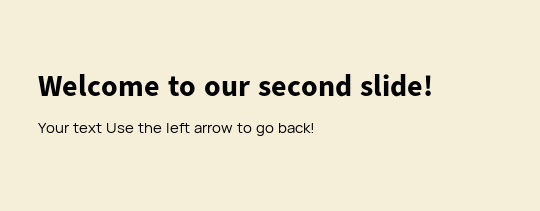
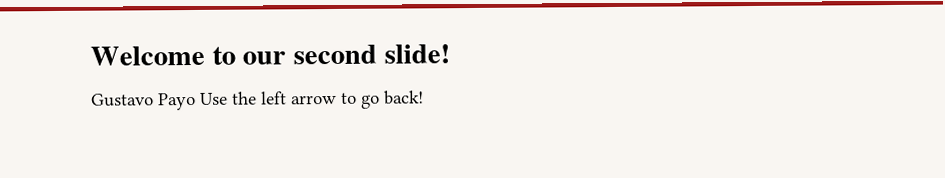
[38,123,103,133] Your text -> [91,92,196,111] Gustavo Payo

